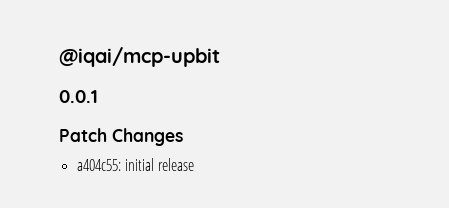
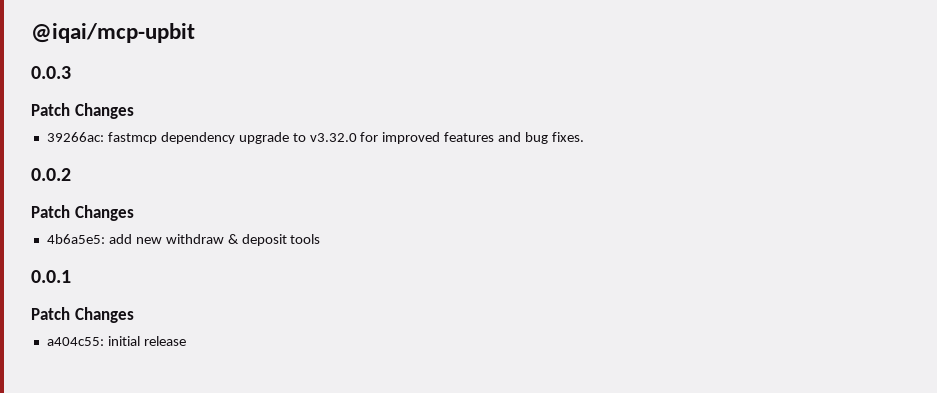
(220, 57) none -> [31,66,71,79] [31,103,134,119] [46,132,585,144] [31,168,71,181] [31,205,134,221] [46,234,321,246] // 0.0.3 // Patch Changes // 39266ac: fastmcp dependency upgrade to v3.32.0 for improved features and bug fixes. // 0.0.2 // Patch Changes // 4b6a5e5: add new withdraw & deposit tools

